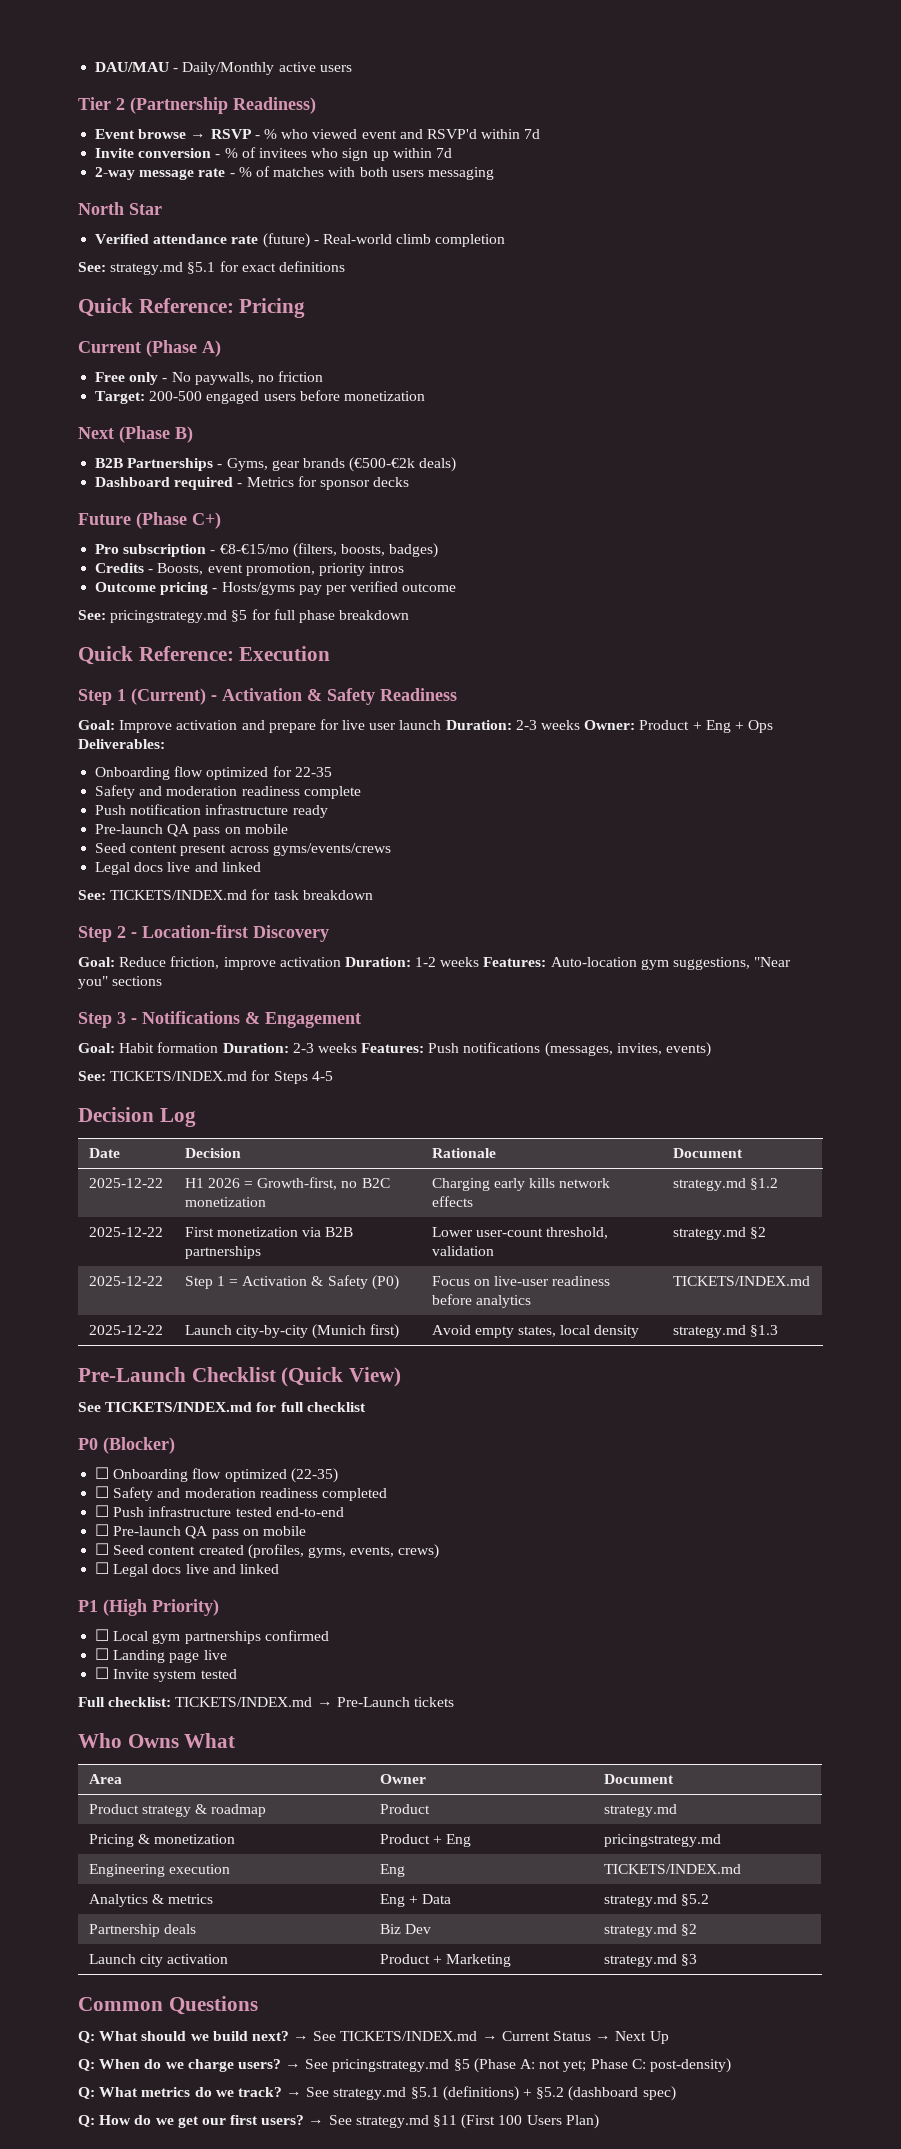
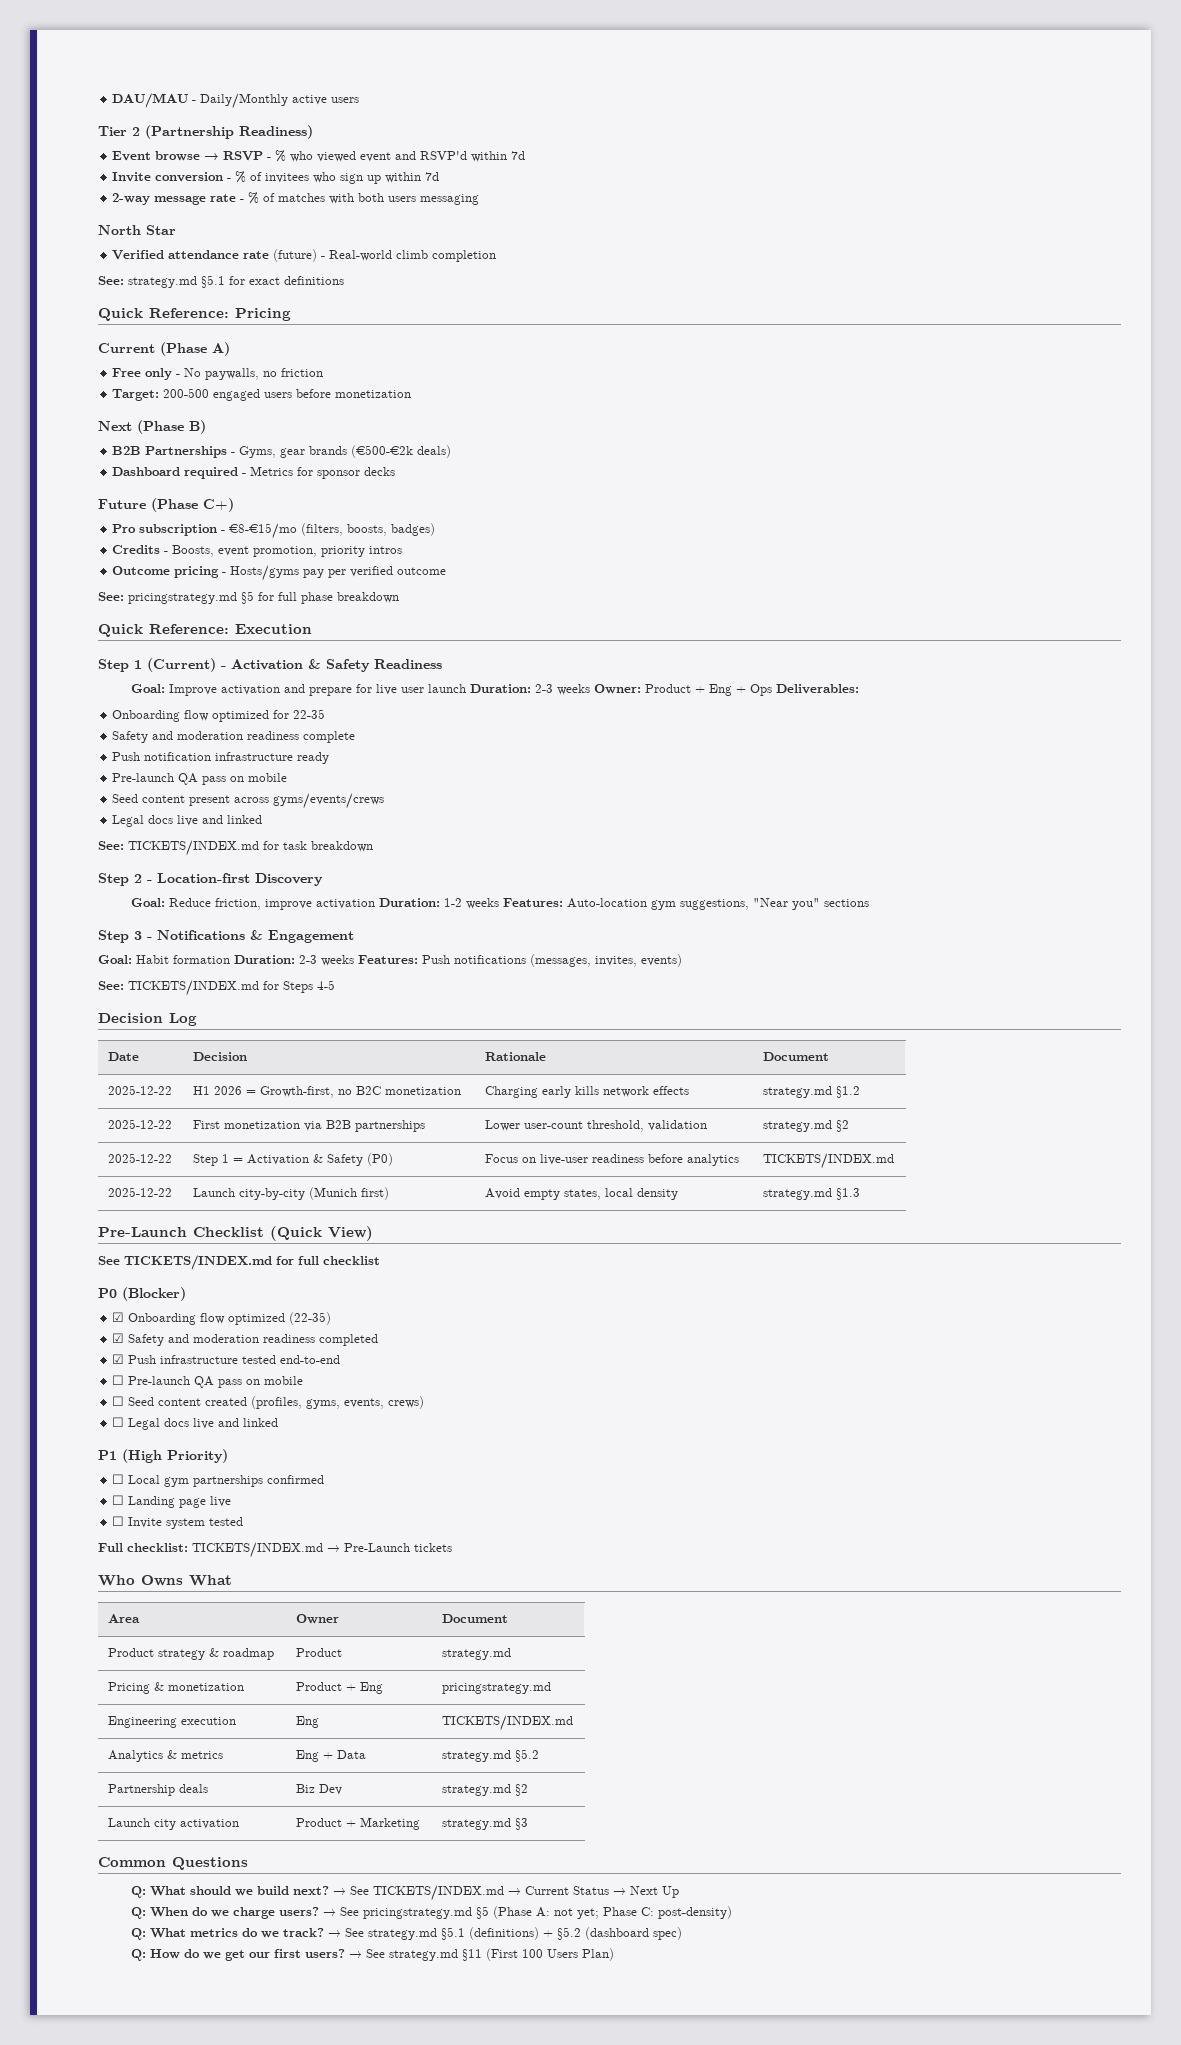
[95,1467,110,1479] ☐ -> [112,1312,125,1322] ☑
[95,1486,110,1498] ☐ -> [112,1333,125,1343] ☑
[95,1505,110,1517] ☐ -> [112,1354,125,1364] ☑

